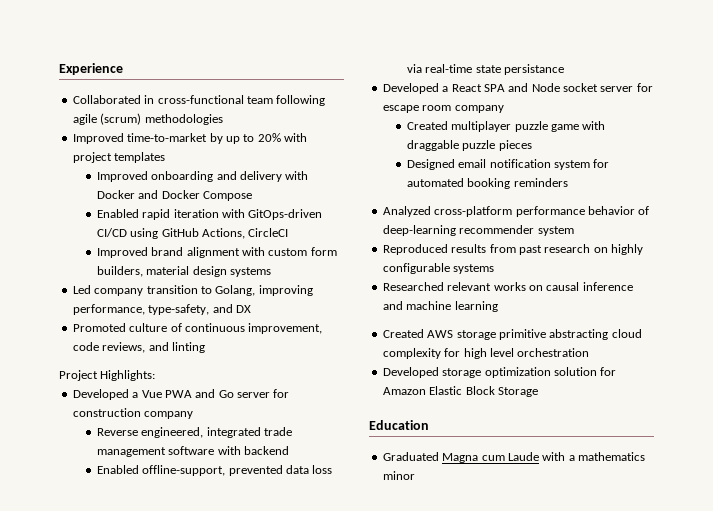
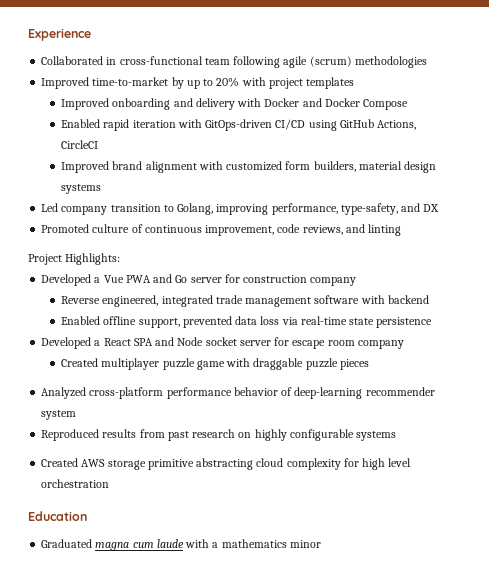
[268,248,308,256] custom -> [226,161,283,171] customized
[142,465,226,476] offline-support, -> [103,316,180,328] offline support,
[503,64,564,75] persistance -> [376,317,433,328] persistence
[406,159,610,170] [406,178,568,189] // Designed email notification system for automated booking reminders -> (369, 364) none
[382,282,633,291] [382,301,498,312] // Researched relevant works on causal inference and machine learning -> (397, 436) none
[382,367,617,378] [382,386,538,397] // Developed storage optimization solution for Amazon Elastic Block Storage -> (110, 483) none
[442,452,539,463] Magna cum Laude -> [95,539,184,551] magna cum laude

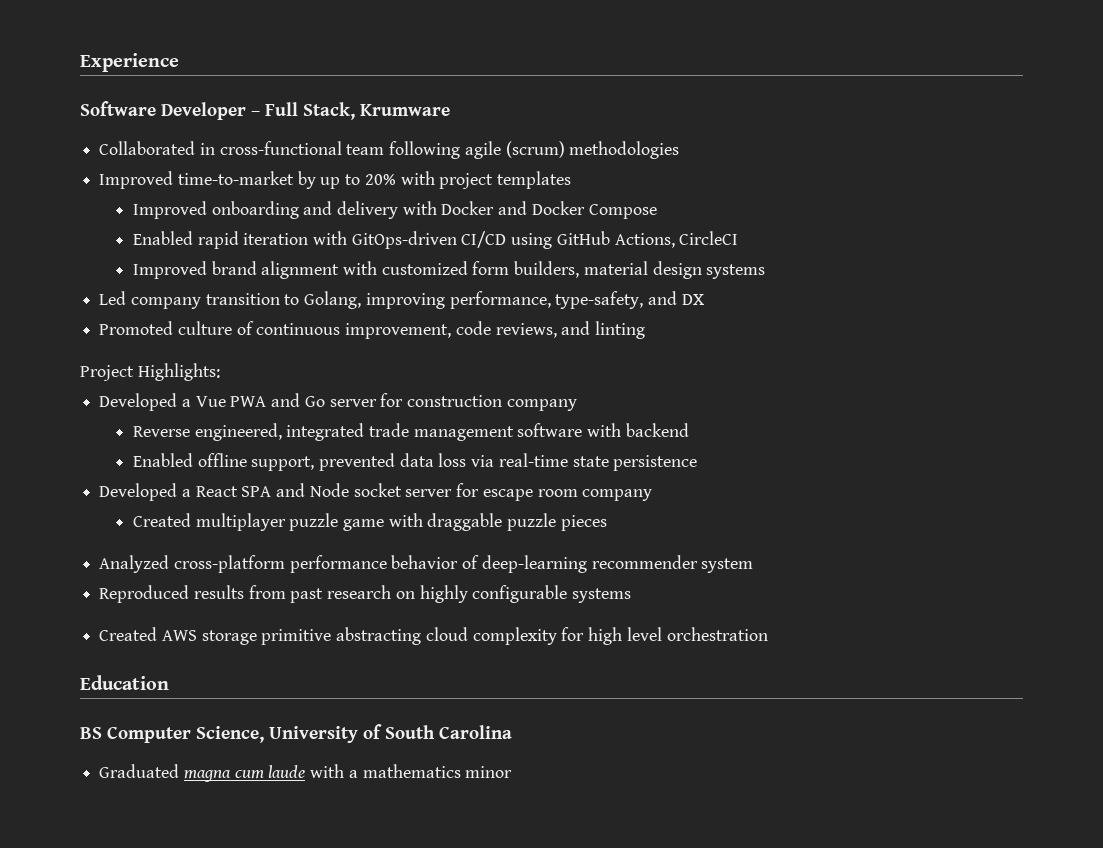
(91, 34) none -> [80,101,450,120] // Software Developer – Full Stack, Krumware
(87, 516) none -> [80,724,512,743] // BS Computer Science, University of South Carolina

